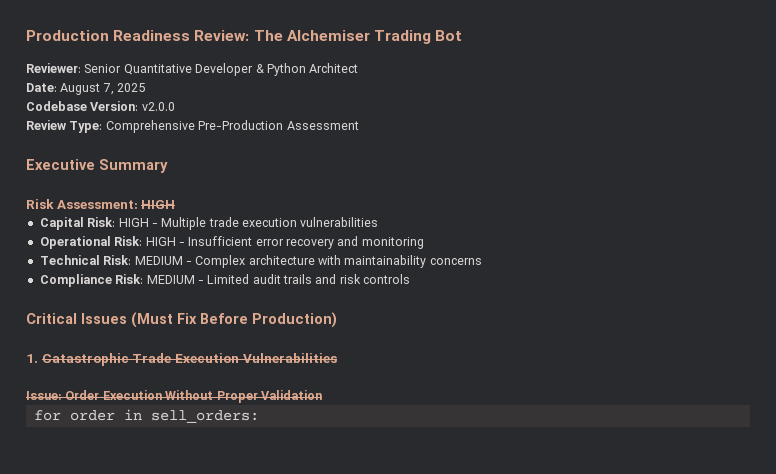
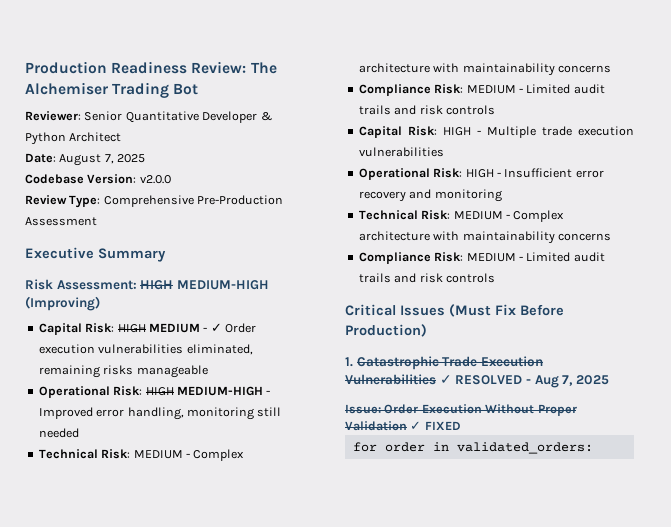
(176, 204) none -> [176,280,269,290] [25,296,100,311] [38,323,256,335] [38,344,253,355] [38,365,208,378] [38,386,271,398] [38,407,282,420] [38,428,79,438] [38,449,245,461] [358,63,611,76] [358,84,605,96] [358,105,495,115] MEDIUM-HIGH (Improving) // Capital Risk: HIGH MEDIUM - ✓ Order execution vulnerabilities eliminated, remaining risks manageable // Operational Risk: HIGH MEDIUM-HIGH - Improved error handling, monitoring still needed // Technical Risk: MEDIUM - Complex architecture with maintainability concerns // Compliance Risk: MEDIUM - Limited audit trails and risk controls
(337, 358) none -> [439,375,609,388] ✓ RESOLVED - Aug 7, 2025
(322, 395) none -> [410,421,461,430] ✓ FIXED
[150,410,259,423] sell_orders: -> [456,442,593,454] validated_orders:

